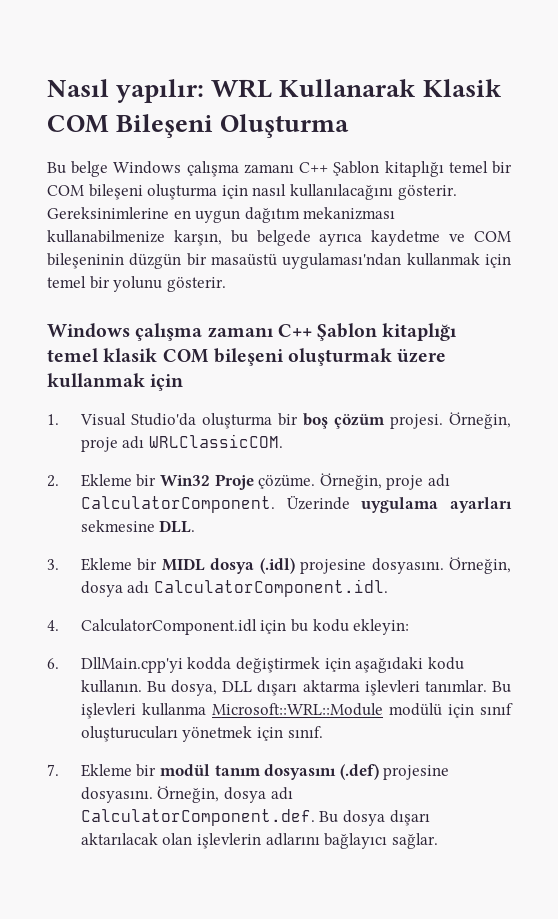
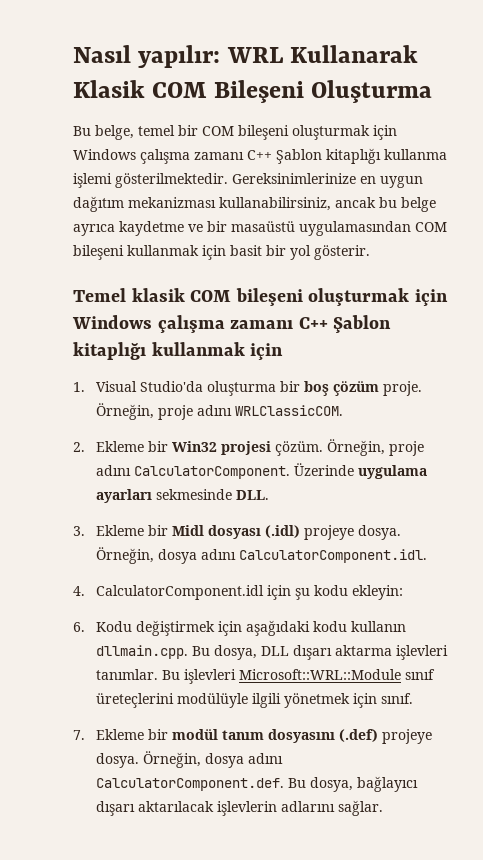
[71,161,512,177] [47,184,457,200] [47,207,396,223] [47,230,511,246] [47,253,511,269] [47,276,226,292] [47,323,458,341] [47,348,447,366] belge Windows çalışma zamanı C++ Şablon kitaplığı temel bir COM bileşeni oluşturma için nasıl kullanılacağını gösterir. Gereksinimlerine en uygun dağıtım mekanizması kullanabilmenize karşın, bu belgede ayrıca kaydetme ve COM bileşeninin düzgün bir masaüstü uygulaması'ndan kullanmak için temel bir yolunu gösterir. // Windows çalışma zamanı C++ Şablon kitaplığı temel klasik COM bileşeni oluşturmak üzere -> [95,125,397,140] [73,148,447,164] [73,173,423,188] [73,196,436,212] [73,221,447,236] [73,245,370,260] [73,288,448,306] [72,315,392,333] [73,342,146,360] belge, temel bir COM bileşeni oluşturmak için Windows çalışma zamanı C++ Şablon kitaplığı kullanma işlemi gösterilmektedir. Gereksinimlerinize en uygun dağıtım mekanizması kullanabilirsiniz, ancak bu belge ayrıca kaydetme ve bir masaüstü uygulamasından COM bileşeni kullanmak için basit bir yol gösterir. // Temel klasik COM bileşeni oluşturmak için Windows çalışma zamanı C++ Şablon kitaplığı
[389,412,511,429] [80,436,145,452] projesi. Örneğin, proje adı -> [382,381,422,396] [95,403,232,420] proje. Örneğin, proje adını
[214,473,450,490] Proje çözüme. Örneğin, proje adı -> [220,439,424,456] [95,465,131,476] projesi çözüm. Örneğin, proje adını
[80,520,155,532] sekmesine -> [155,489,232,500] sekmesinde
[161,557,511,574] [80,581,150,597] MIDL dosya (.idl) projesine dosyasını. Örneğin, dosya adı -> [171,525,401,540] [95,547,236,564] Midl dosyası (.idl) projeye dosya. Örneğin, dosya adını
[290,619,308,632] bu -> [294,588,310,600] şu
[80,657,232,673] DllMain.cpp'yi kodda -> [95,621,132,632] Kodu
[80,680,142,693] kullanın. -> [350,621,406,632] [95,645,188,659] kullanın dllmain.cpp.
[141,703,513,718] [80,726,178,742] kullanma Microsoft::WRL::Module modülü için sınıf oluşturucuları -> [238,669,435,680] [95,693,281,708] Microsoft::WRL::Module sınıf üreteçlerini modülüyle ilgili
[383,765,450,780] [80,786,293,803] projesine dosyasını. Örneğin, dosya adı -> [381,729,432,744] [95,751,283,768] projeye dosya. Örneğin, dosya adını
[342,810,385,826] dosya -> [309,776,418,792] dosya, bağlayıcı
[162,833,193,845] olan -> (214, 806) none
[324,833,388,849] bağlayıcı -> (335, 806) none

